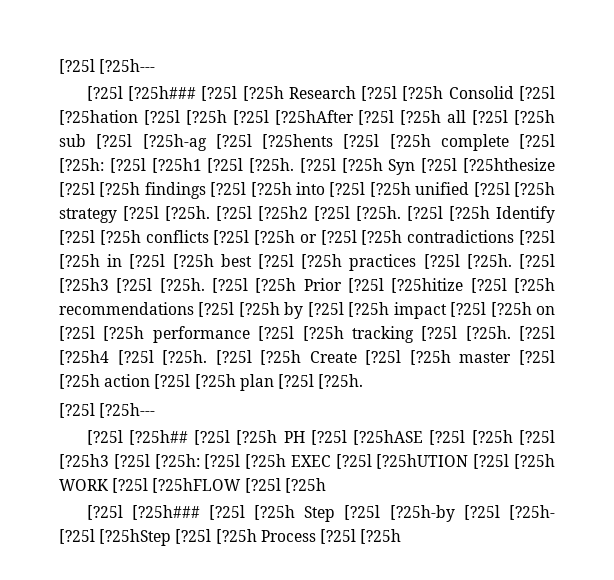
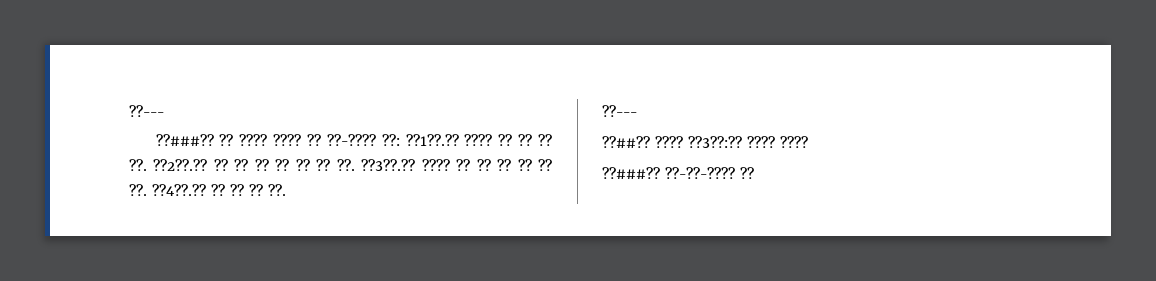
[59,59,156,74] [86,86,555,101] [59,110,556,125] [59,134,555,151] [59,158,555,175] [59,182,555,199] [59,206,555,223] [59,230,555,245] [59,254,555,271] [59,278,555,293] [59,302,556,319] [59,326,555,343] [59,350,555,365] [59,374,364,391] [59,403,156,418] [86,430,555,445] [59,454,555,469] [59,478,326,493] [86,505,555,522] [59,529,402,546] [?25l [?25h--- // [?25l [?25h### [?25l [?25h Research [?25l [?25h Consolid [?25l [?25hation [?25l [?25h [?25l [?25hAfter [?25l [?25h all [?25l [?25h sub [?25l [?25h-ag [?25l [?25hents [?25l [?25h complete [?25l [?25h: [?25l [?25h1 [?25l [?25h. [?25l [?25h Syn [?25l [?25hthesize [?25l [?25h findings [?25l [?25h into [?25l [?25h unified [?25l [?25h strategy [?25l [?25h. [?25l [?25h2 [?25l [?25h. [?25l [?25h Identify [?25l [?25h conflicts [?25l [?25h or [?25l [?25h contradictions [?25l [?25h in [?25l [?25h best [?25l [?25h practices [?25l [?25h. [?25l [?25h3 [?25l [?25h. [?25l [?25h Prior [?25l [?25hitize [?25l [?25h recommendations [?25l [?25h by [?25l [?25h impact [?25l [?25h on [?25l [?25h performance [?25l [?25h tracking [?25l [?25h. [?25l [?25h4 [?25l [?25h. [?25l [?25h Create [?25l [?25h master [?25l [?25h action [?25l [?25h plan [?25l [?25h. // [?25l [?25h--- // [?25l [?25h## [?25l [?25h PH [?25l [?25hASE [?25l [?25h [?25l [?25h3 [?25l [?25h: [?25l [?25h EXEC [?25l [?25hUTION [?25l [?25h WORK [?25l [?25hFLOW [?25l [?25h // [?25l [?25h### [?25l [?25h Step [?25l [?25h-by [?25l [?25h- [?25l [?25hStep [?25l [?25h Process [?25l [?25h -> [129,105,164,117] [155,134,552,146] [129,159,552,171] [129,184,286,196] [602,105,637,117] [602,136,808,148] [602,167,754,179] ??--- // ??###?? ?? ???? ???? ?? ??-???? ??: ??1??.?? ???? ?? ?? ?? ??. ??2??.?? ?? ?? ?? ?? ?? ?? ??. ??3??.?? ???? ?? ?? ?? ?? ?? ??. ??4??.?? ?? ?? ?? ??. // ??--- // ??##?? ???? ??3??:?? ???? ???? // ??###?? ??-??-???? ??

